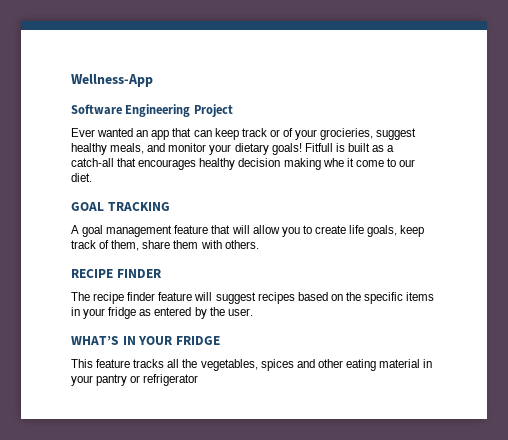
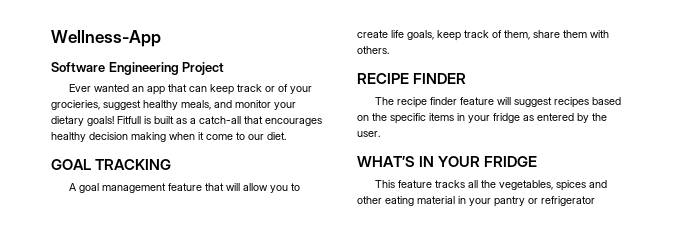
[322,158,344,167] whe -> [169,132,195,140] when

